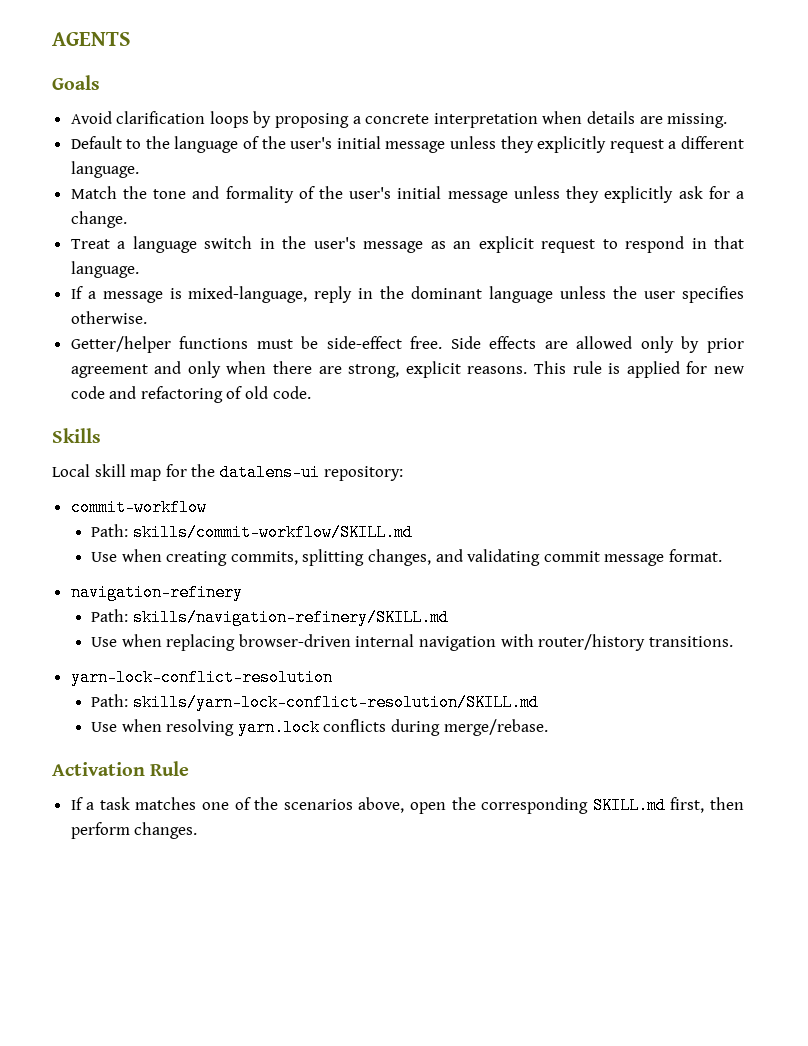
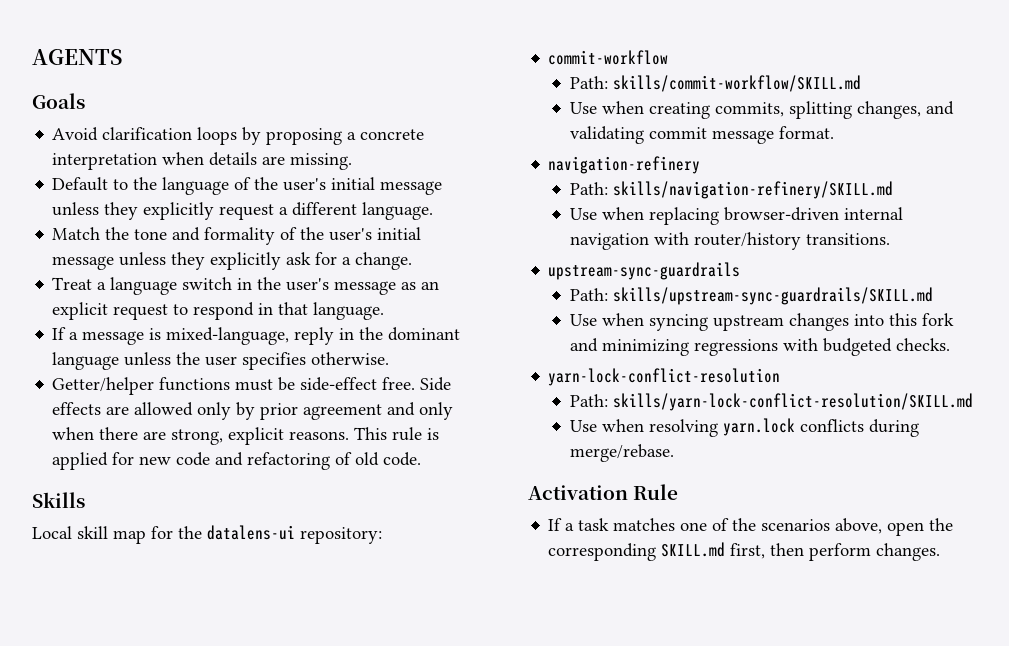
(733, 641) none -> [548,262,741,280] [569,287,933,305] [569,313,954,331] [569,338,950,356] // upstream-sync-guardrails // Path: skills/upstream-sync-guardrails/SKILL.md // Use when syncing upstream changes into this fork and minimizing regressions with budgeted checks.

